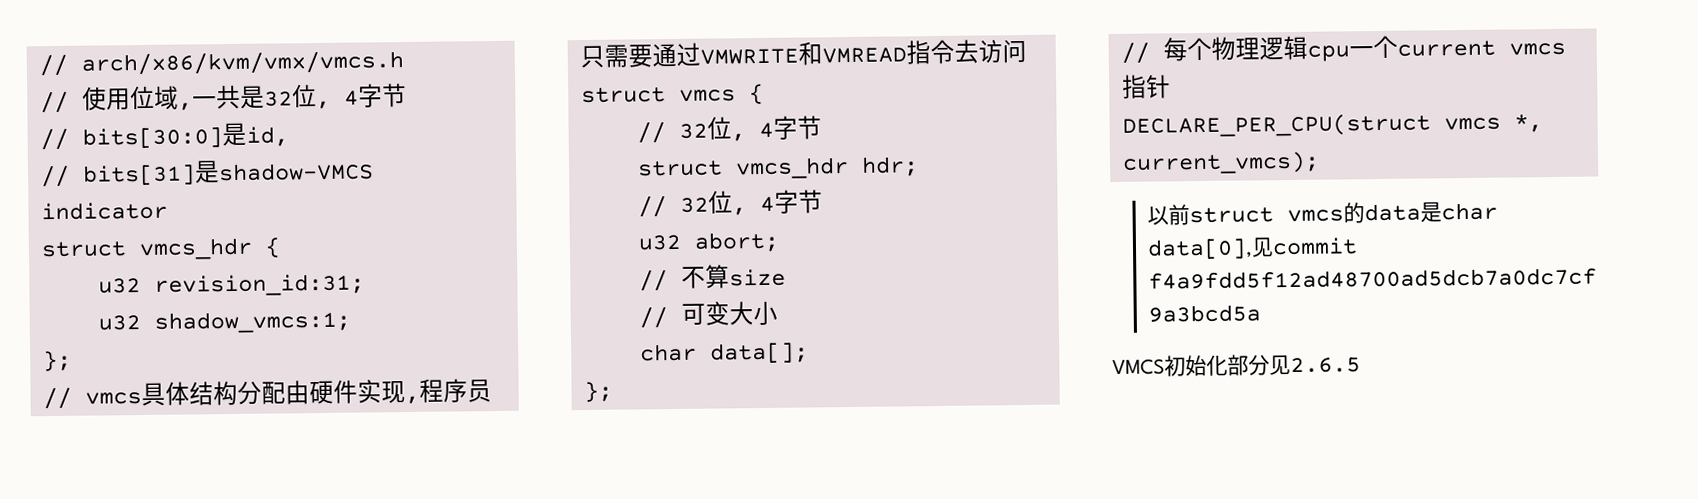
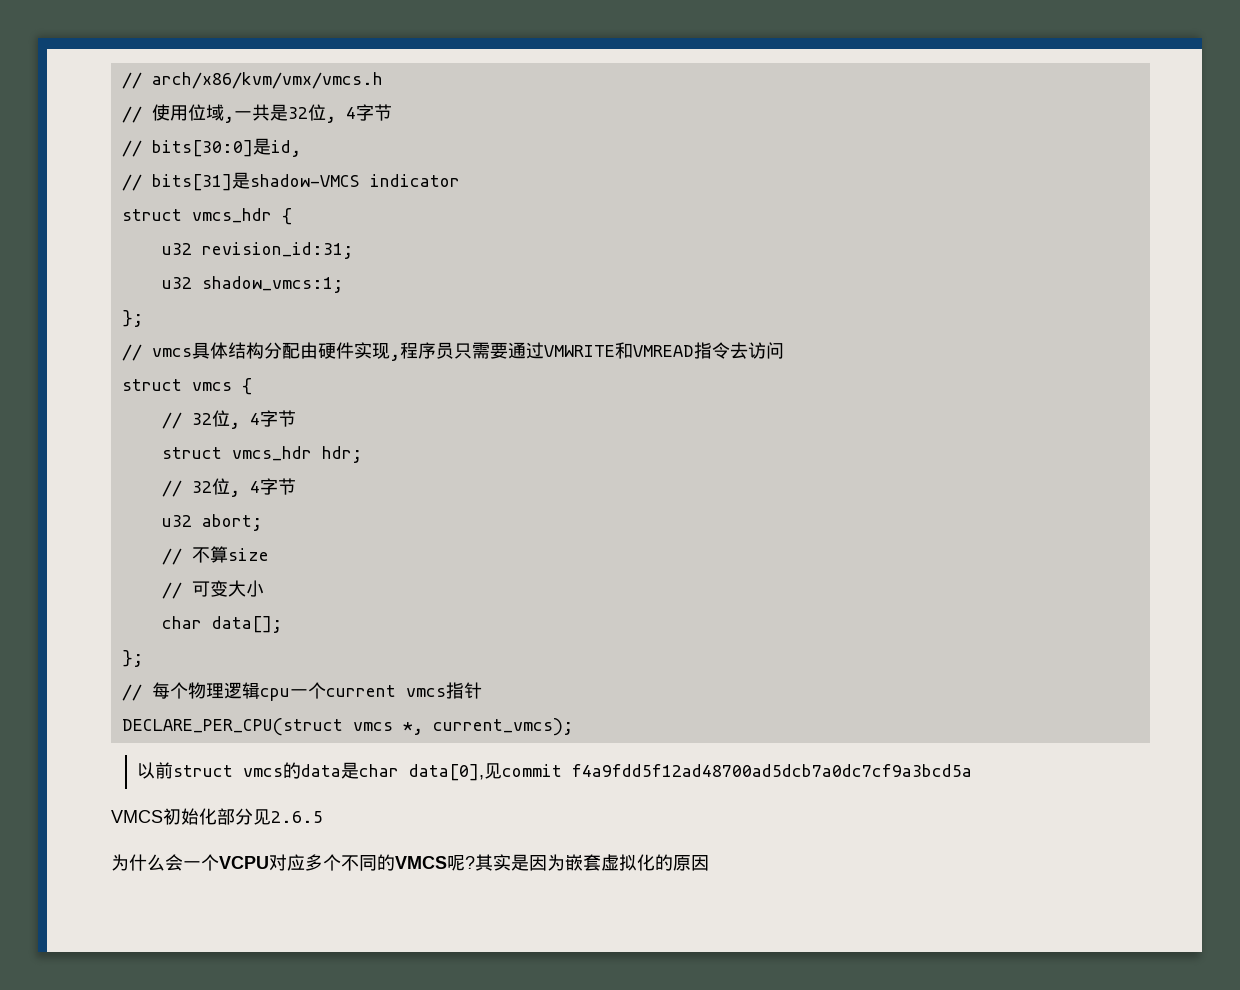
(1361, 365) none -> [111,854,709,871] // 为什么会一个VCPU对应多个不同的VMCS呢?其实是因为嵌套虚拟化的原因

